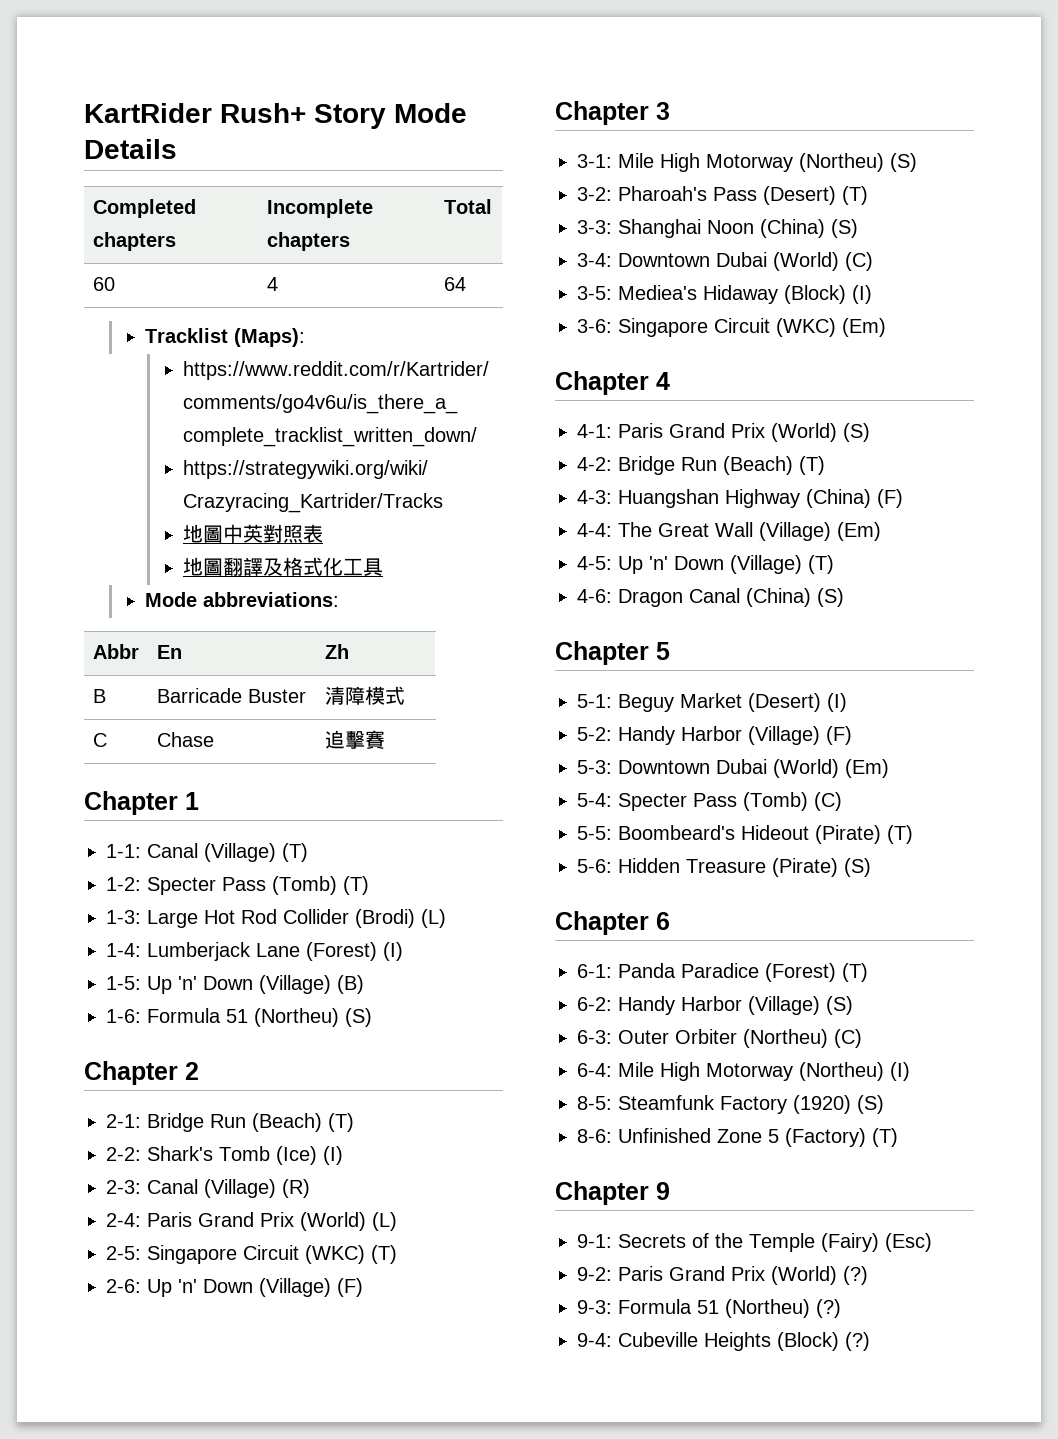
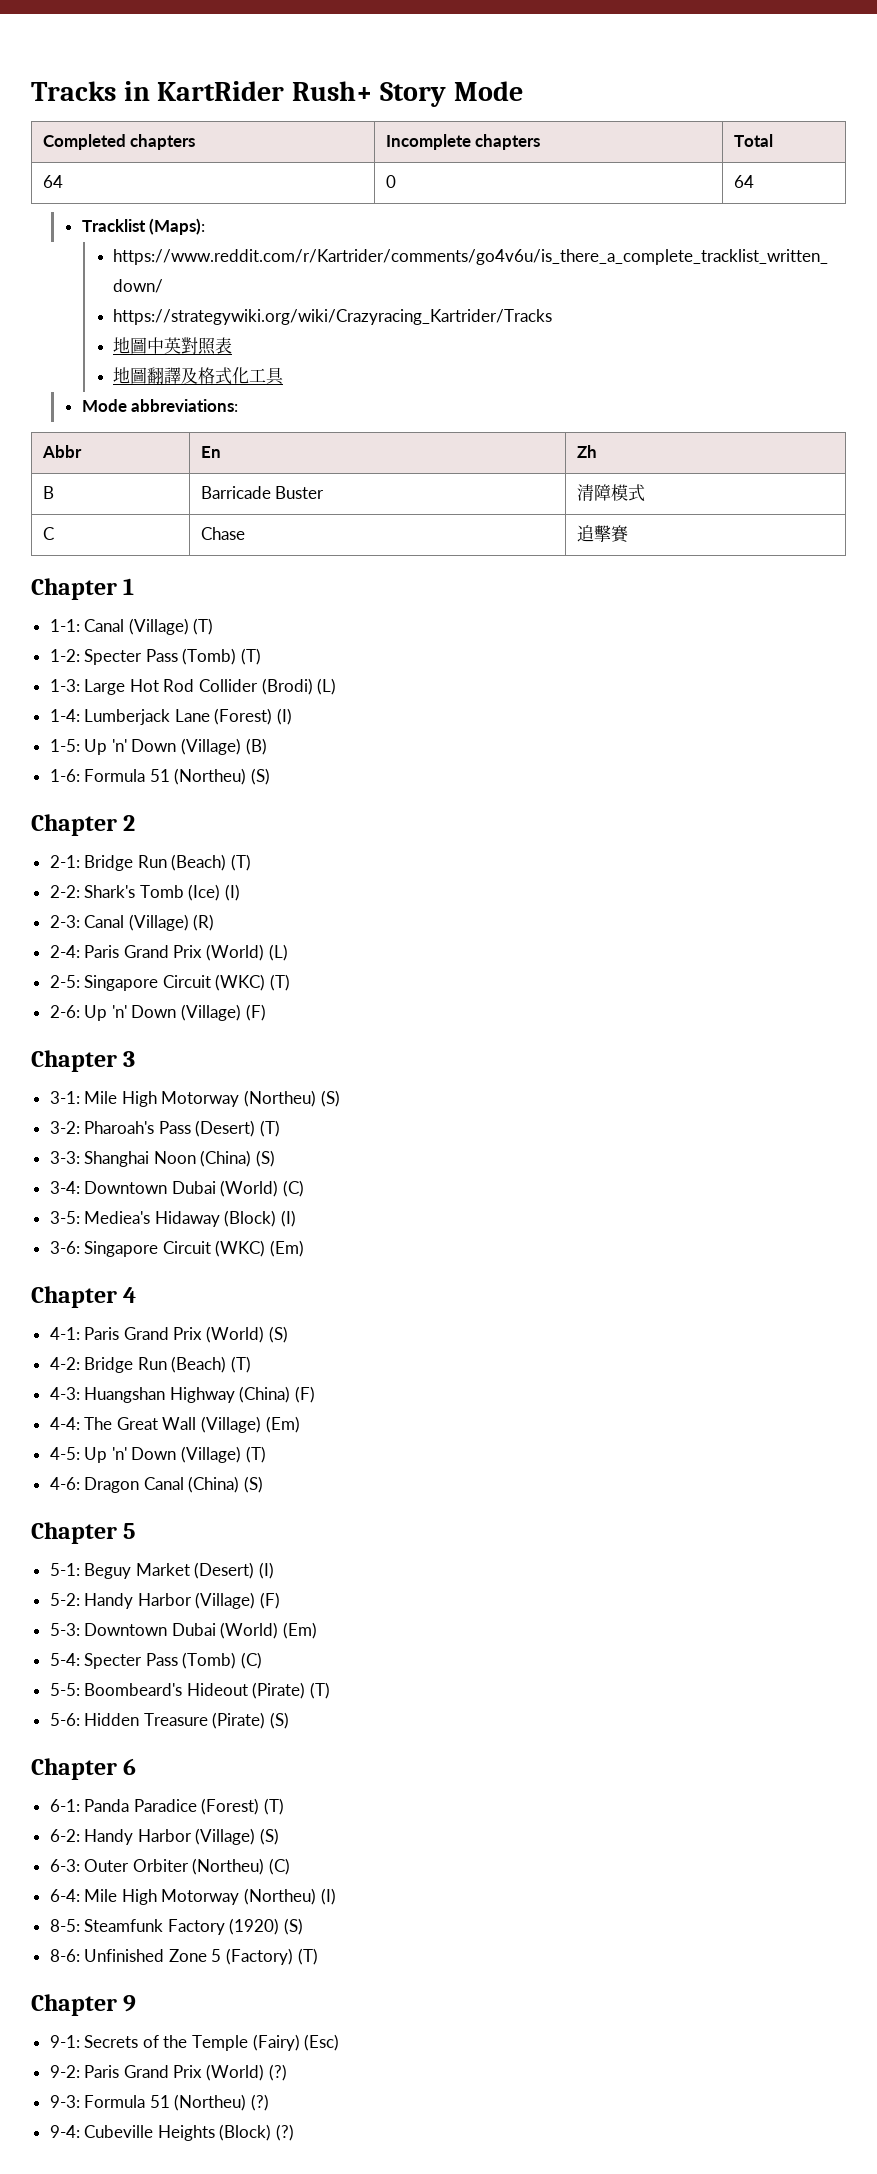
(84, 113) none -> [31,81,150,101] Tracks in
[84,139,177,159] Details -> (523, 91) none
[92,277,115,291] [266,277,278,291] 60 | 4 -> [42,175,63,188] [385,175,396,188] 64 | 0

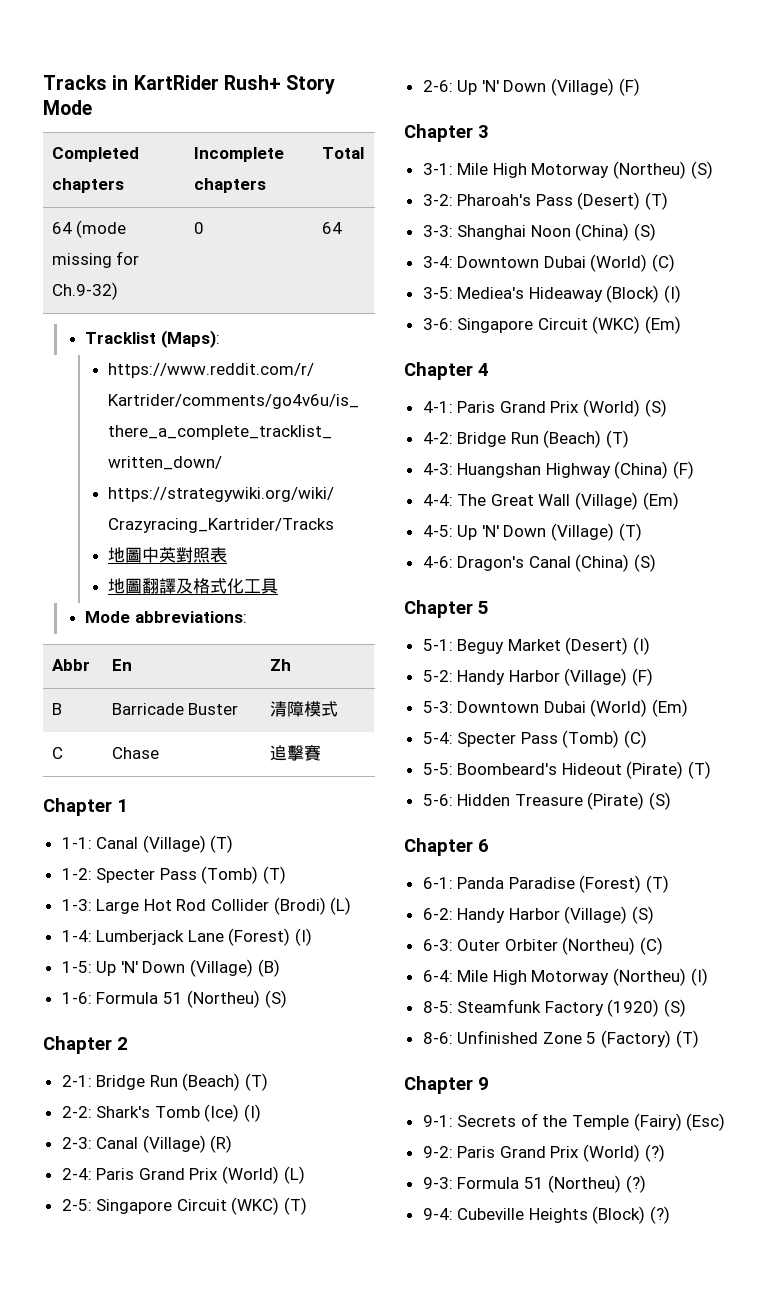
(63, 181) none -> [76,220,127,238] [51,251,140,268] [51,282,118,300] (mode missing for Ch.9-32)
[111,739,127,752] 'n' -> [120,961,138,973] 'N'
[111,1005,127,1018] 'n' -> [481,80,499,92] 'N'
[154,1211,220,1227] Hidaway -> [528,287,603,302] Hideaway
[111,1447,127,1460] 'n' -> [481,525,499,537] 'N'
[84,1477,140,1493] Dragon -> [457,556,525,571] Dragon's
[133,1799,197,1812] Paradice -> [508,877,575,889] Paradise

